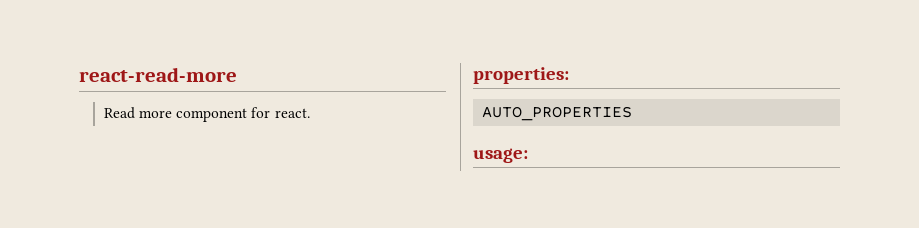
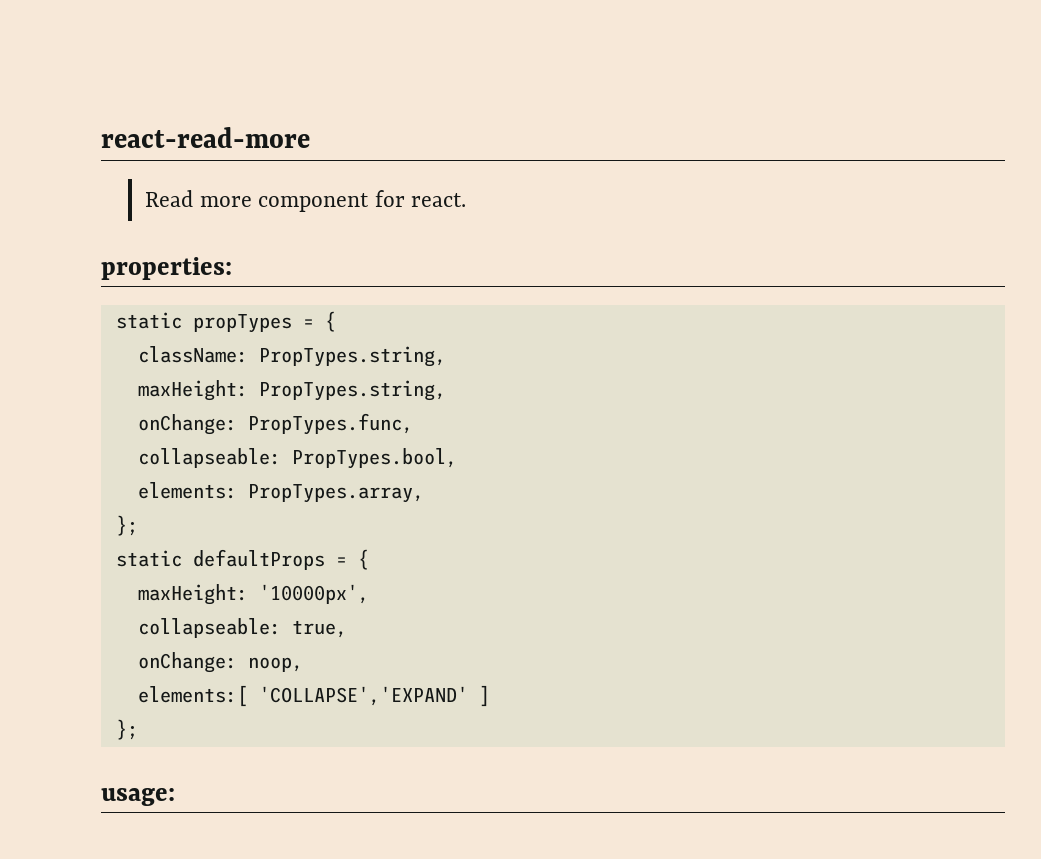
[482,106,633,121] AUTO_PROPERTIES -> [115,311,336,333] [137,346,446,367] [137,380,446,401] [137,413,413,435] [137,448,457,469] [137,482,424,503] [115,515,138,536] [115,549,369,570] [137,584,369,605] [137,618,347,638] [137,652,303,673] [137,685,490,707] [115,719,138,740] static propTypes = { // className: PropTypes.string, // maxHeight: PropTypes.string, // onChange: PropTypes.func, // collapseable: PropTypes.bool, // elements: PropTypes.array, // }; // static defaultProps = { // maxHeight: '10000px', // collapseable: true, // onChange: noop, // elements:[ 'COLLAPSE','EXPAND' ] // };

